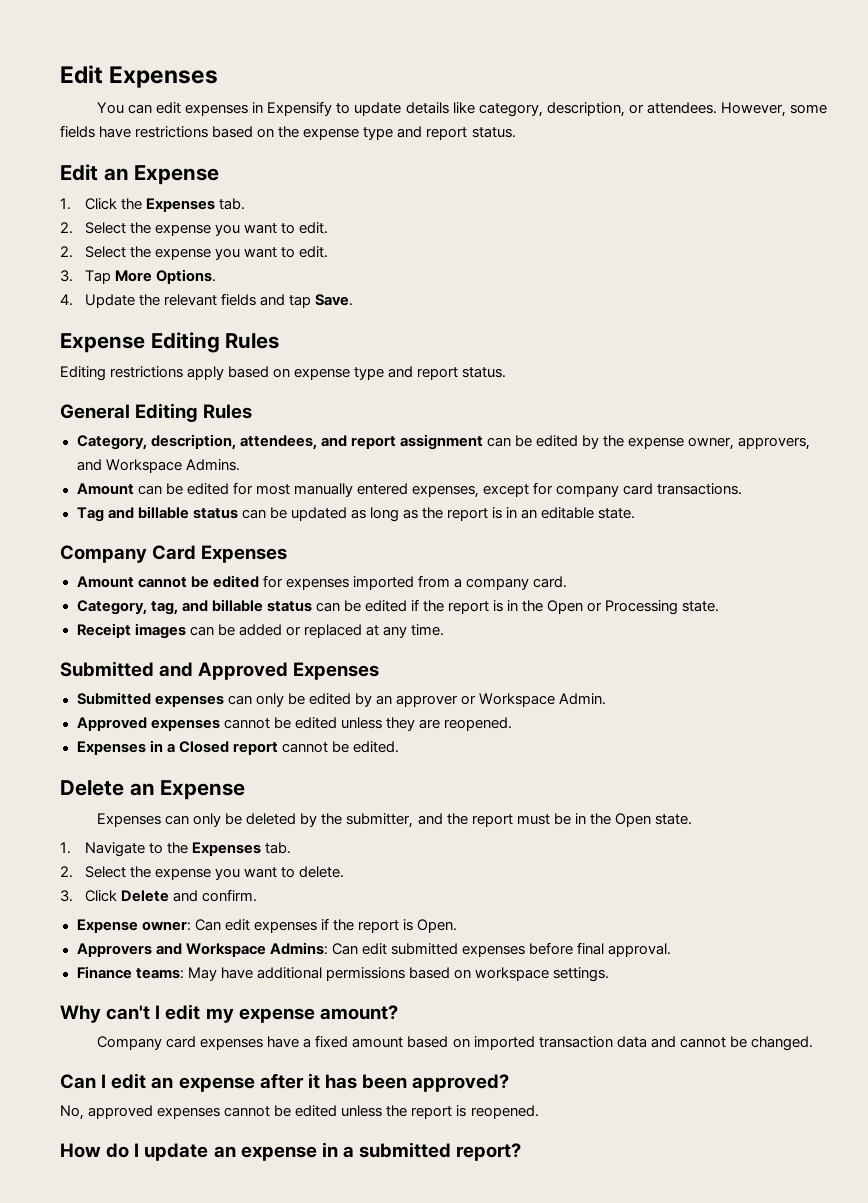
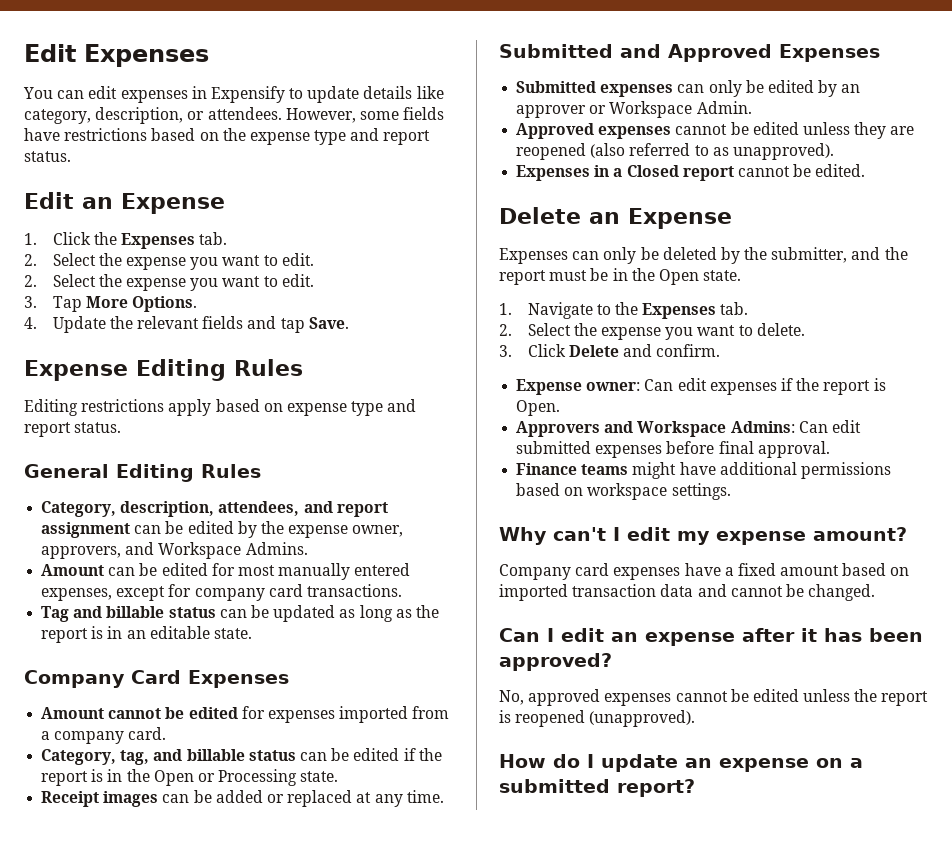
[443,717,512,731] reopened. -> [516,143,834,160] reopened (also referred to as unapproved).
[135,967,217,981] teams: May -> [581,462,677,479] teams might
[470,1105,539,1119] reopened. -> [515,710,696,727] reopened (unapproved).
[321,1142,338,1157] in -> [816,758,843,768] on

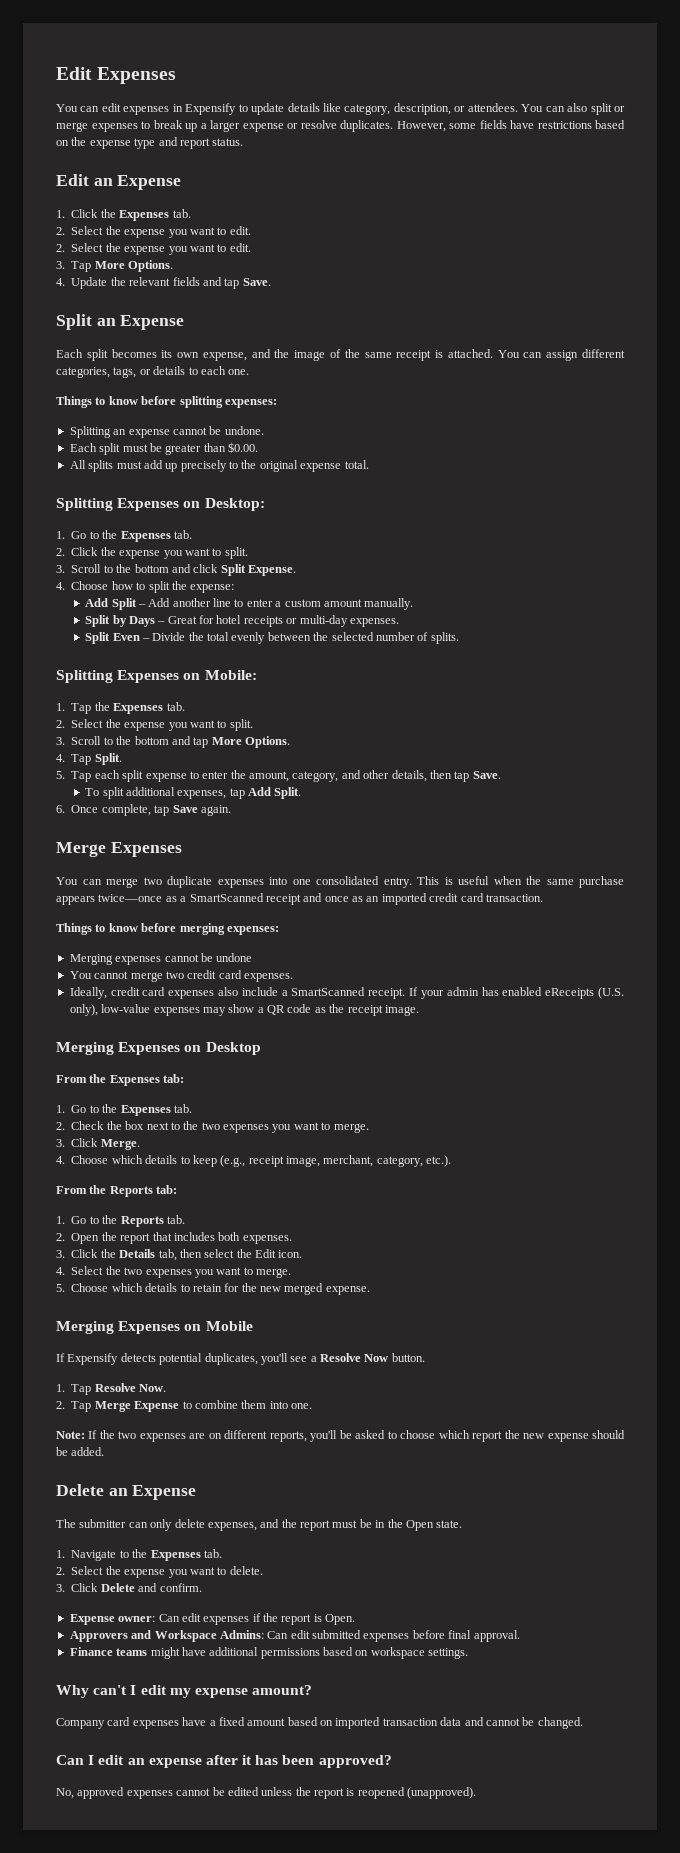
(282, 113) none -> [521,103,626,115] [56,120,393,132] You can also split or merge expenses to break up a larger expense or resolve duplicates.
[24,359,303,381] [24,399,417,416] [24,422,122,437] [24,464,261,482] [41,501,388,517] [41,521,404,538] [41,542,308,559] [41,563,411,580] [41,584,402,601] [41,605,439,622] [41,626,252,643] [24,670,289,688] [41,706,450,723] [41,727,167,744] [41,748,442,765] [41,769,339,786] [41,790,444,807] [499,44,880,62] [516,80,861,97] [516,101,752,118] [516,122,915,139] [516,143,834,160] [516,164,866,181] [499,207,732,229] [499,247,848,264] Expense Editing Rules // Editing restrictions apply based on expense type and report status. // General Editing Rules // Category, description, attendees, and report assignment can be edited by the expense owner, approvers, and Workspace Admins. // Amount can be edited for most manually entered expenses, except for company card transactions. // Tag and billable status can be updated as long as the report is in an editable state. // Company Card Expenses // Amount cannot be edited for expenses imported from a company card. // Category, tag, and billable status can be edited if the report is in the Open or Processing state. // Receipt images can be added or replaced at any time. // Submitted and Approved Expenses // Submitted expenses can only be edited by an approver or Workspace Admin. // Approved expenses cannot be edited unless they are reopened (also referred to as unapproved). // Expenses in a Closed report cannot be edited. // Delete an Expense // Expenses can only be deleted by the submitter, -> [56,314,185,330] [56,349,625,361] [56,366,250,378] [56,396,277,408] [69,426,264,438] [69,442,258,455] [69,460,369,472] [56,498,265,511] [56,530,192,542] [56,547,248,559] [56,564,297,576] [56,581,235,593] [85,598,414,610] [85,615,399,627] [85,632,459,644] [56,670,257,683] [56,702,185,714] [56,719,253,731] [56,736,291,748] [56,753,122,765] [56,770,501,782] [85,787,302,799] [56,804,231,816] [56,842,182,857] [56,876,624,888] [56,893,543,905] [56,923,279,935] [69,953,253,965] [69,970,293,982] [69,987,624,999] [69,1004,419,1016] [56,1042,261,1055] [56,1074,185,1086] [56,1104,192,1116] [56,1121,369,1133] [56,1138,140,1150] [56,1155,452,1167] [56,1185,178,1197] [56,1215,185,1227] [56,1232,292,1244] [56,1249,303,1261] [56,1266,292,1278] [56,1283,370,1295] [56,1321,253,1334] [56,1353,425,1365] [56,1383,167,1395] [56,1400,313,1412] [56,1430,625,1442] [56,1447,105,1456] [56,1484,197,1500] [56,1519,257,1531] Split an Expense // Each split becomes its own expense, and the image of the same receipt is attached. You can assign different categories, tags, or details to each one. // Things to know before splitting expenses: // Splitting an expense cannot be undone. // Each split must be greater than $0.00. // All splits must add up precisely to the original expense total. // Splitting Expenses on Desktop: // 1. Go to the Expenses tab. // 2. Click the expense you want to split. // 3. Scroll to the bottom and click Split Expense. // 4. Choose how to split the expense: // Add Split – Add another line to enter a custom amount manually. // Split by Days – Great for hotel receipts or multi-day expenses. // Split Even – Divide the total evenly between the selected number of splits. // Splitting Expenses on Mobile: // 1. Tap the Expenses tab. // 2. Select the expense you want to split. // 3. Scroll to the bottom and tap More Options. // 4. Tap Split. // 5. Tap each split expense to enter the amount, category, and other details, then tap Save. // To split additional expenses, tap Add Split. // 6. Once complete, tap Save again. // Merge Expenses // You can merge two duplicate expenses into one consolidated entry. This is useful when the same purchase appears twice—once as a SmartScanned receipt and once as an imported credit card transaction. // Things to know before merging expenses: // Merging expenses cannot be undone // You cannot merge two credit card expenses. // Ideally, credit card expenses also include a SmartScanned receipt. If your admin has enabled eReceipts (U.S. only), low-value expenses may show a QR code as the receipt image. // Merging Expenses on Desktop // From the Expenses tab: // 1. Go to the Expenses tab. // 2. Check the box next to the two expenses you want to merge. // 3. Click Merge. // 4. Choose which details to keep (e.g., receipt image, merchant, category, etc.). // From the Reports tab: // 1. Go to the Reports tab. // 2. Open the report that includes both expenses. // 3. Click the Details tab, then select the Edit icon. // 4. Select the two expenses you want to merge. // 5. Choose which details to retain for the new merged expense. // Merging Expenses on Mobile // If Expensify detects potential duplicates, you'll see a Resolve Now button. // 1. Tap Resolve Now. // 2. Tap Merge Expense to combine them into one. // Note: If the two expenses are on different reports, you'll be asked to choose which report the new expense should be added. // Delete an Expense // The submitter can only delete expenses,
[499,754,863,772] [499,779,695,797] // How do I update an expense on a submitted report? -> (477, 1793) none

